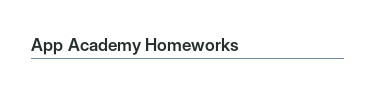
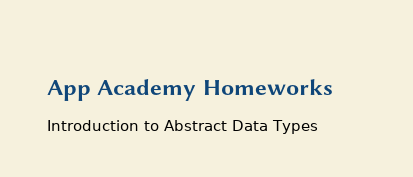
(240, 44) none -> [47,120,318,134] // Introduction to Abstract Data Types

